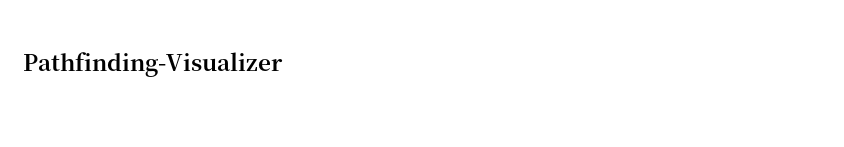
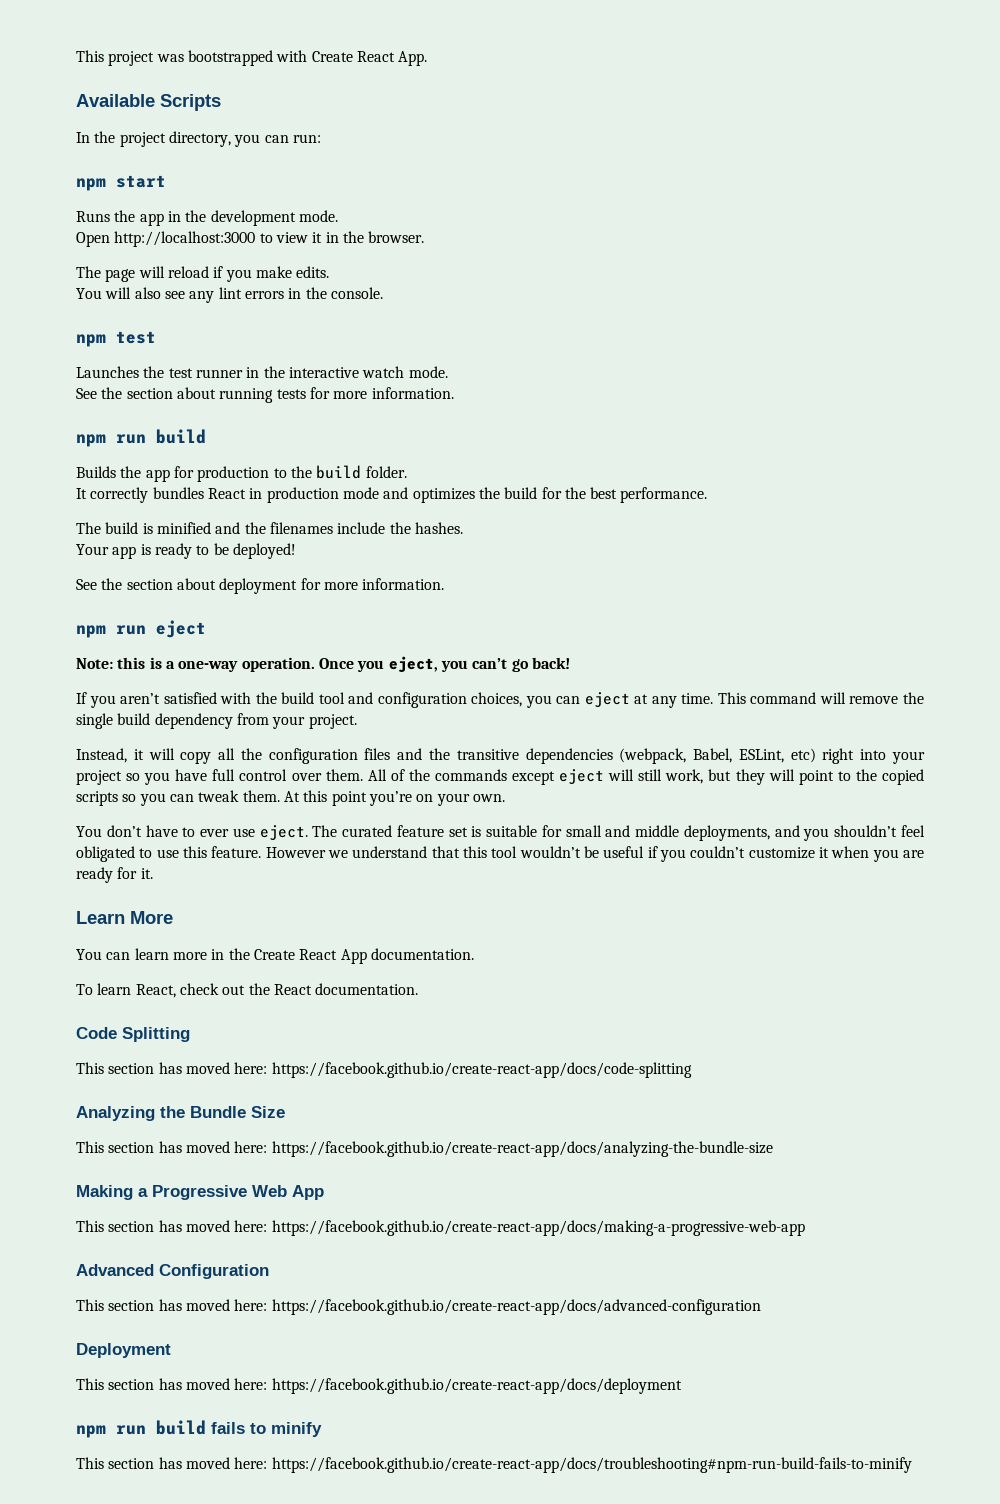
[23,52,283,77] Pathfinding-Visualizer -> [76,50,428,66] [76,94,221,111] [76,131,321,147] [76,175,166,191] [76,210,338,226] [76,231,425,247] [76,266,330,282] [76,287,383,303] [76,331,156,347] [76,366,448,378] [76,387,454,403] [76,429,206,447] [76,465,407,482] [76,487,708,503] [76,522,463,534] [76,543,296,559] [76,578,445,594] [76,620,206,638] [76,656,570,672] [76,692,924,708] [76,713,357,729] [76,748,926,764] [76,769,924,785] [76,790,505,806] [76,825,926,841] [76,846,925,862] [76,867,153,883] [76,911,173,924] [76,948,474,964] [76,983,419,998] [76,1027,190,1042] [76,1062,692,1078] [76,1106,285,1121] [76,1141,773,1157] [76,1185,324,1200] [76,1220,805,1236] [76,1264,269,1279] [76,1299,761,1315] [76,1343,171,1358] [76,1378,682,1394] [76,1420,322,1438] [76,1457,912,1473] This project was bootstrapped with Create React App. // Available Scripts // In the project directory, you can run: // npm start // Runs the app in the development mode. // Open http://localhost:3000 to view it in the browser. // The page will reload if you make edits. // You will also see any lint errors in the console. // npm test // Launches the test runner in the interactive watch mode. // See the section about running tests for more information. // npm run build // Builds the app for production to the build folder. // It correctly bundles React in production mode and optimizes the build for the best performance. // The build is minified and the filenames include the hashes. // Your app is ready to be deployed! // See the section about deployment for more information. // npm run eject // Note: this is a one-way operation. Once you eject, you can’t go back! // If you aren’t satisfied with the build tool and configuration choices, you can eject at any time. This command will remove the single build dependency from your project. // Instead, it will copy all the configuration files and the transitive dependencies (webpack, Babel, ESLint, etc) right into your project so you have full control over them. All of the commands except eject will still work, but they will point to the copied scripts so you can tweak them. At this point you’re on your own. // You don’t have to ever use eject. The curated feature set is suitable for small and middle deployments, and you shouldn’t feel obligated to use this feature. However we understand that this tool wouldn’t be useful if you couldn’t customize it when you are ready for it. // Learn More // You can learn more in the Create React App documentation. // To learn React, check out the React documentation. // Code Splitting // This section has moved here: https://facebook.github.io/create-react-app/docs/code-splitting // Analyzing the Bundle Size // This section has moved here: https://facebook.github.io/create-react-app/docs/analyzing-the-bundle-size // Making a Progressive Web App // This section has moved here: https://facebook.github.io/create-react-app/docs/making-a-progressive-web-app // Advanced Configuration // This section has moved here: https://facebook.github.io/create-react-app/docs/advanced-configuration // Deployment // This section has moved here: https://facebook.github.io/create-react-app/docs/deployment // npm run build fails to minify // This section has moved here: https://facebook.github.io/create-react-app/docs/troubleshooting#npm-run-build-fails-to-minify

